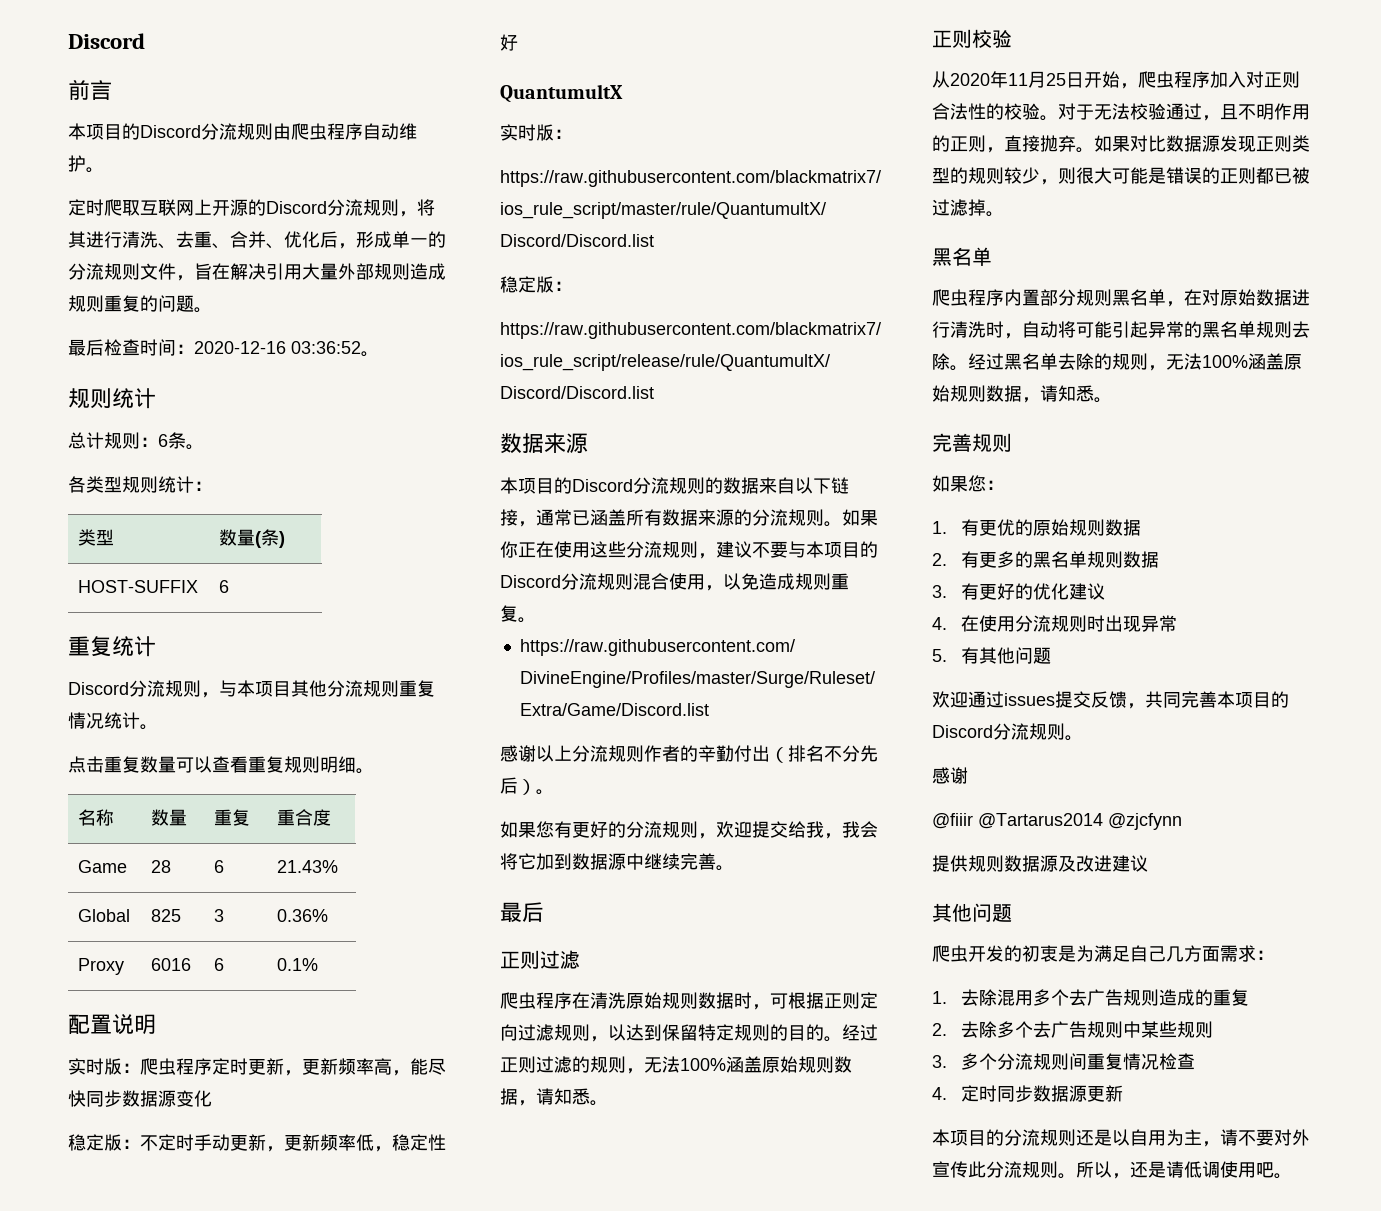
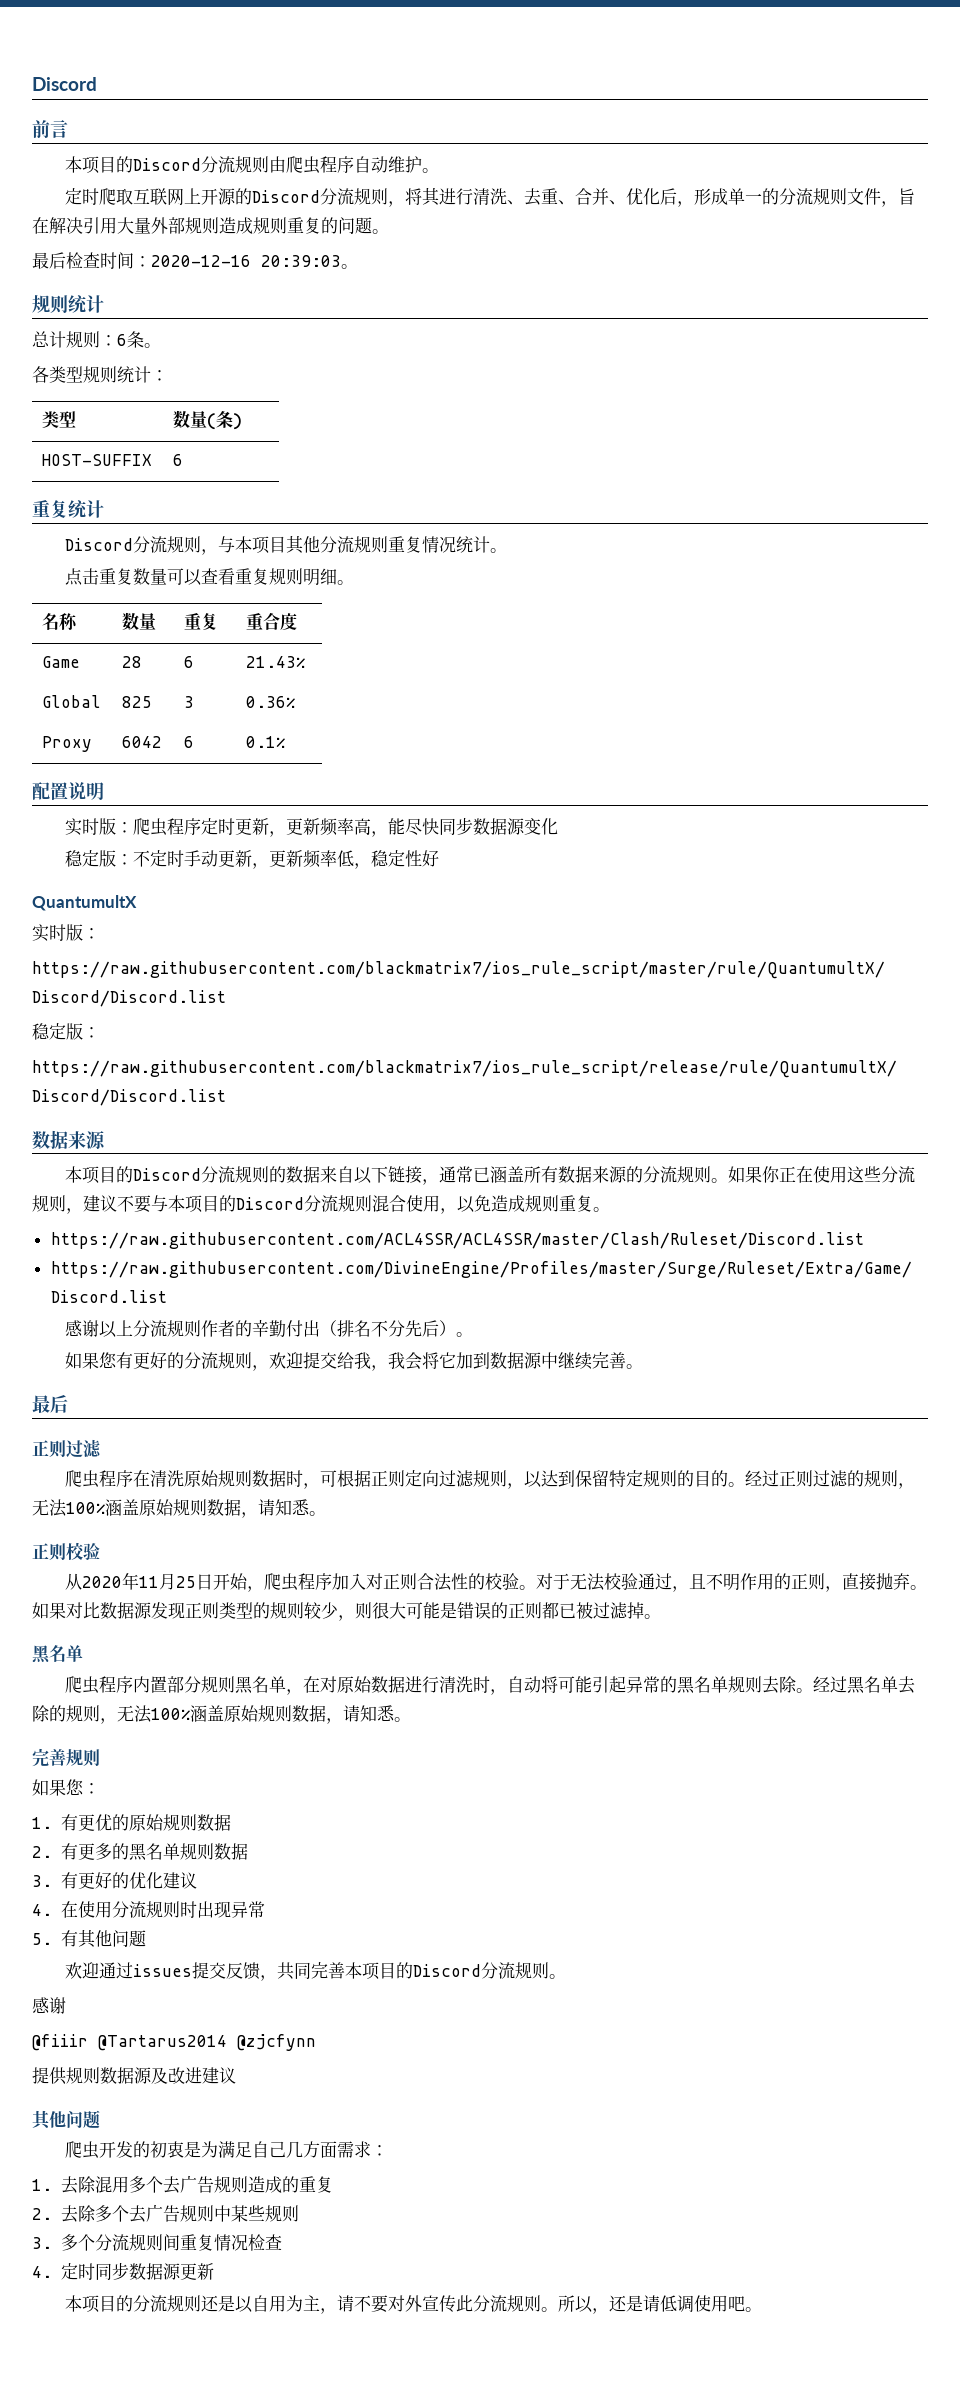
[291,341,361,354] 03:36:52 -> [261,255,341,267] 20:39:03
[151,958,192,971] 6016 -> [122,736,163,748] 6042
(536, 620) none -> [50,1232,864,1249] // https://raw.githubusercontent.com/ACL4SSR/ACL4SSR/master/Clash/Ruleset/Discord.list

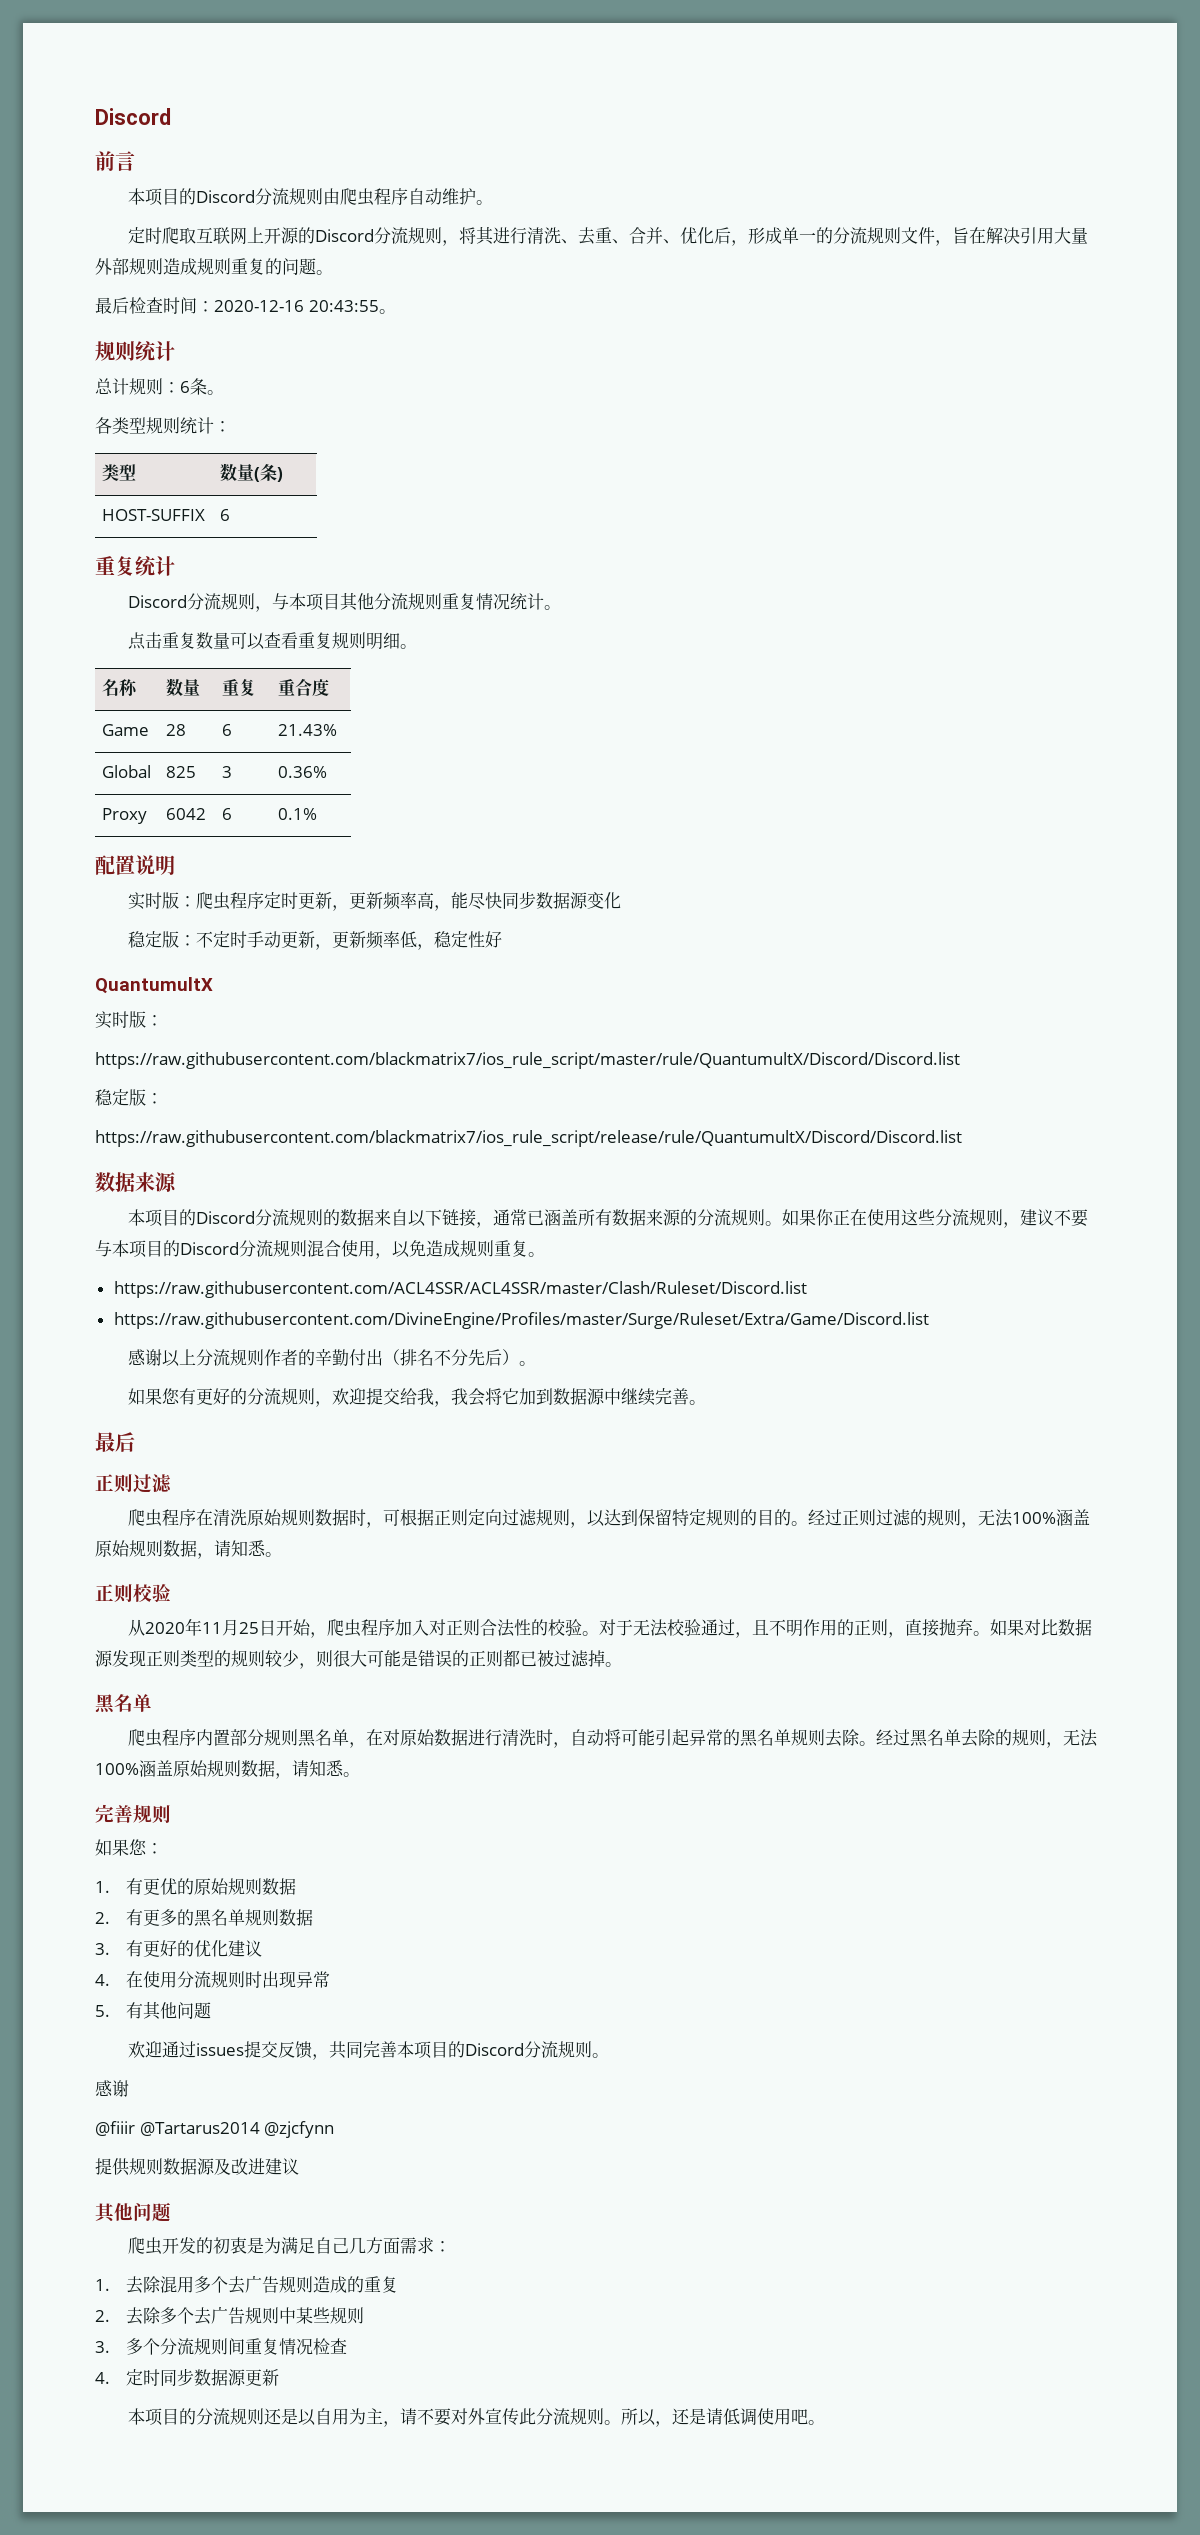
[261,255,341,267] 20:39:03 -> [308,300,379,312] 20:43:55

